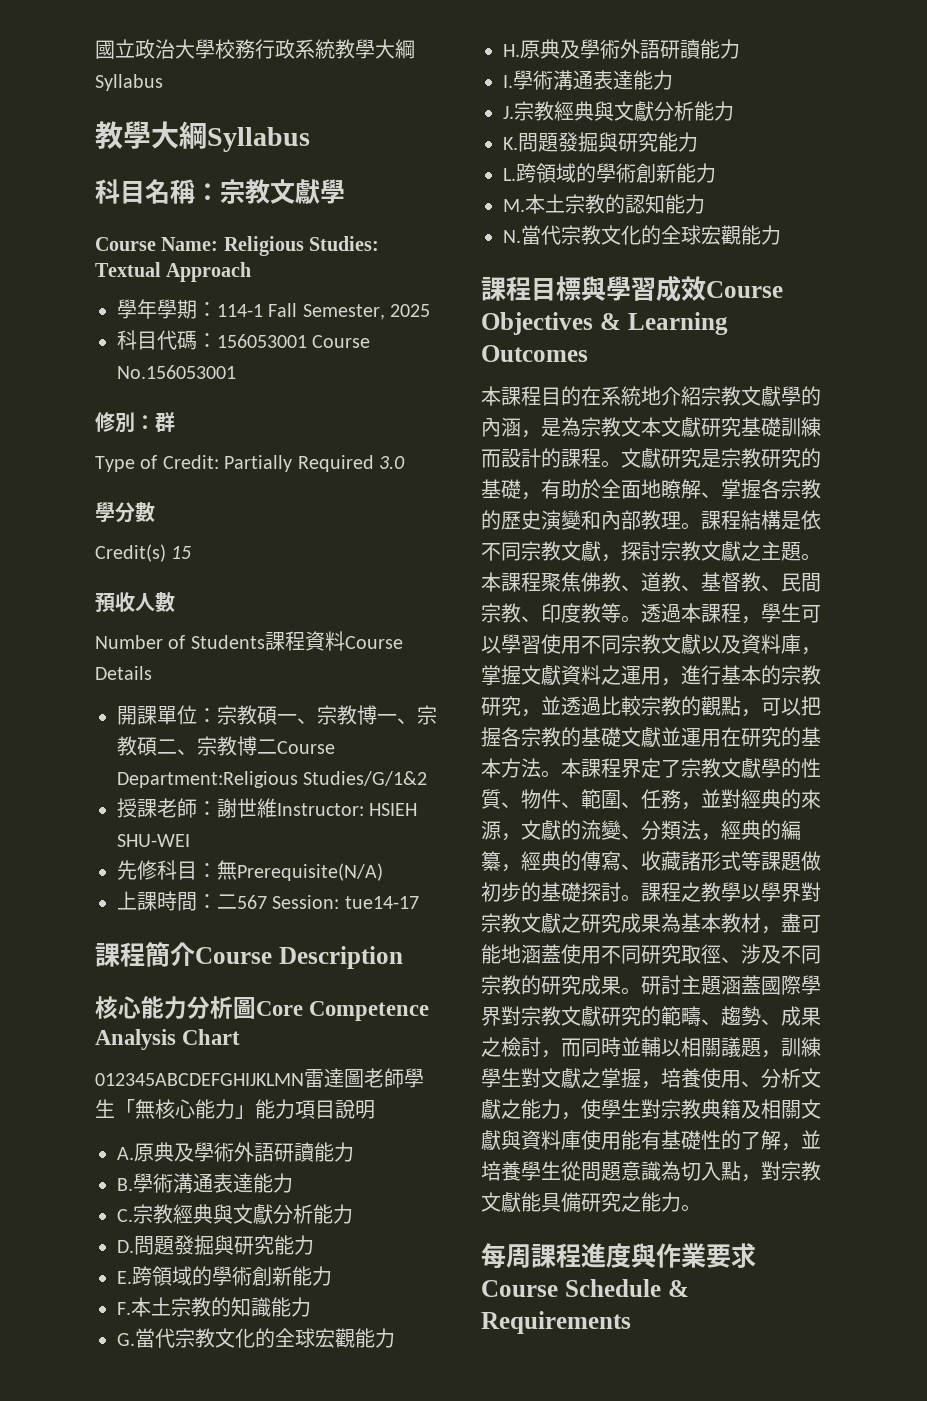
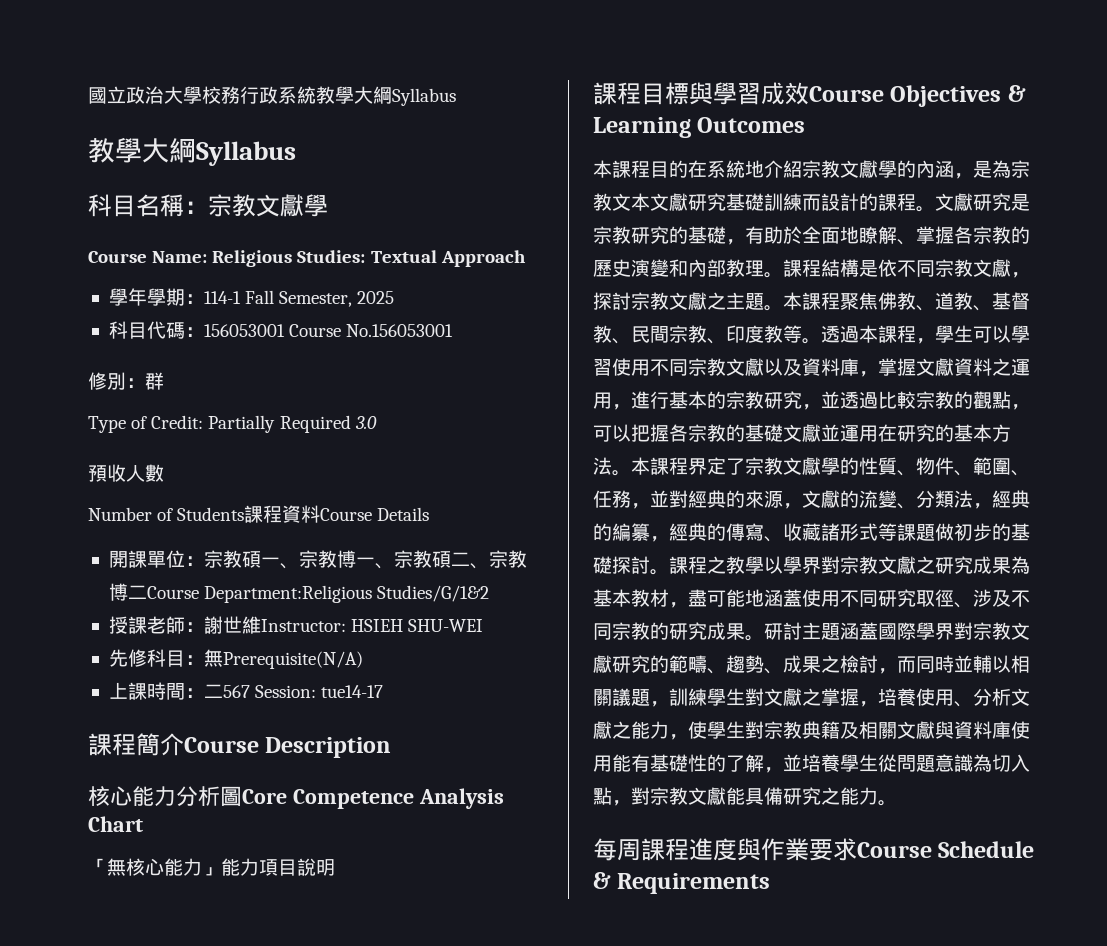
[95,502,155,523] [95,544,192,562] // 學分數 // Credit(s) 15 -> (377, 422) none
[95,1068,424,1088] [95,1099,115,1118] 012345ABCDEFGHIJKLMN雷達圖老師學生 -> (143, 824) none
[117,1142,354,1162] [117,1173,293,1194] [117,1204,353,1225] [117,1235,314,1255] [117,1266,332,1286] [117,1297,311,1317] [117,1328,395,1348] [503,39,740,59] [503,70,673,91] [503,101,734,122] [503,132,698,152] [503,163,716,183] [503,194,705,214] [503,225,781,245] // A.原典及學術外語研讀能力 // B.學術溝通表達能力 // C.宗教經典與文獻分析能力 // D.問題發掘與研究能力 // E.跨領域的學術創新能力 // F.本土宗教的知識能力 // G.當代宗教文化的全球宏觀能力 // H.原典及學術外語研讀能力 // I.學術溝通表達能力 // J.宗教經典與文獻分析能力 // K.問題發掘與研究能力 // L.跨領域的學術創新能力 // M.本土宗教的認知能力 // N.當代宗教文化的全球宏觀能力 -> (335, 867) none

